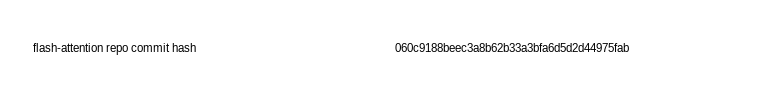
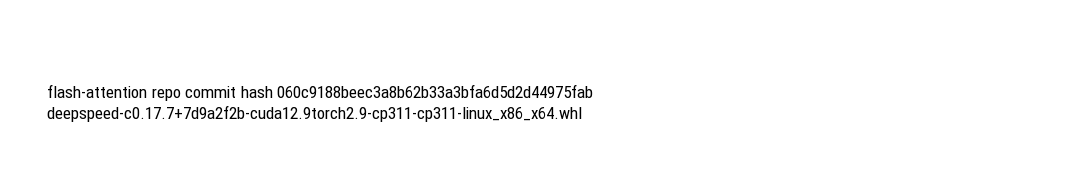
(629, 47) none -> [47,105,582,122] deepspeed-c0.17.7+7d9a2f2b-cuda12.9torch2.9-cp311-cp311-linux_x86_x64.whl

